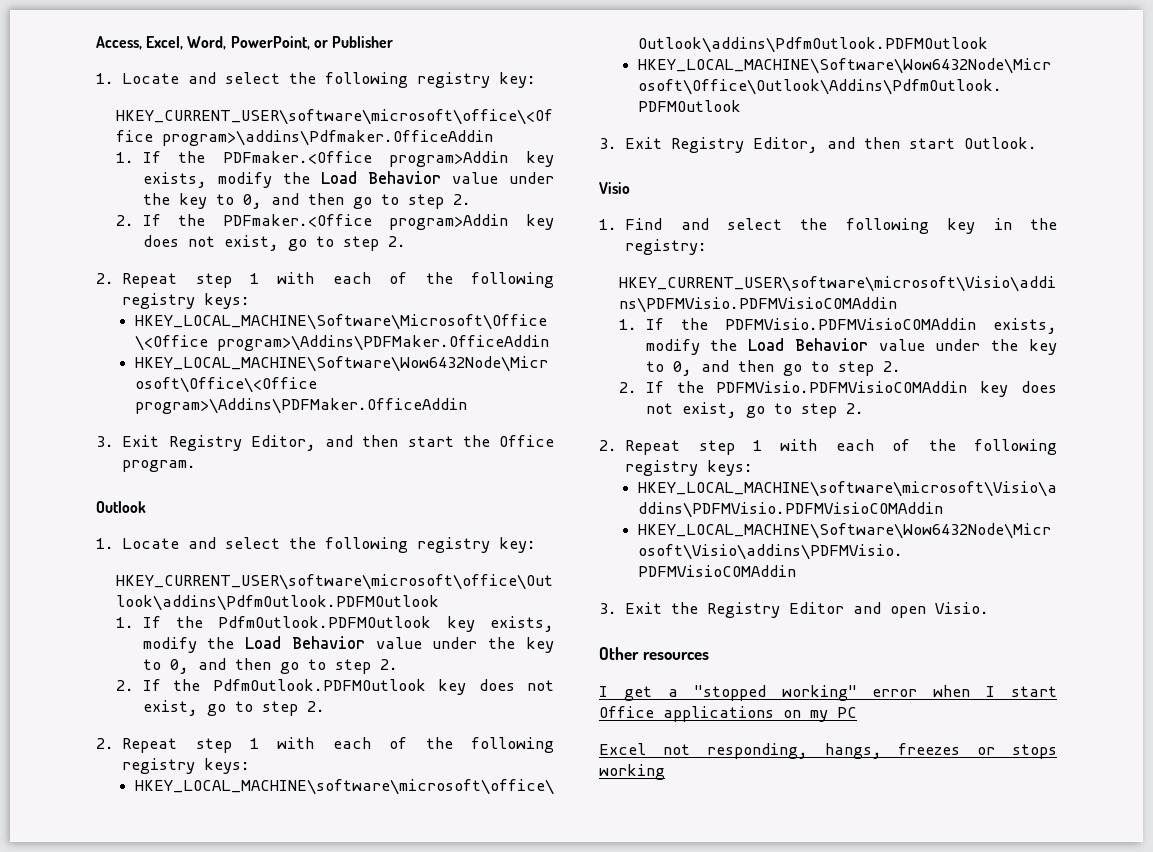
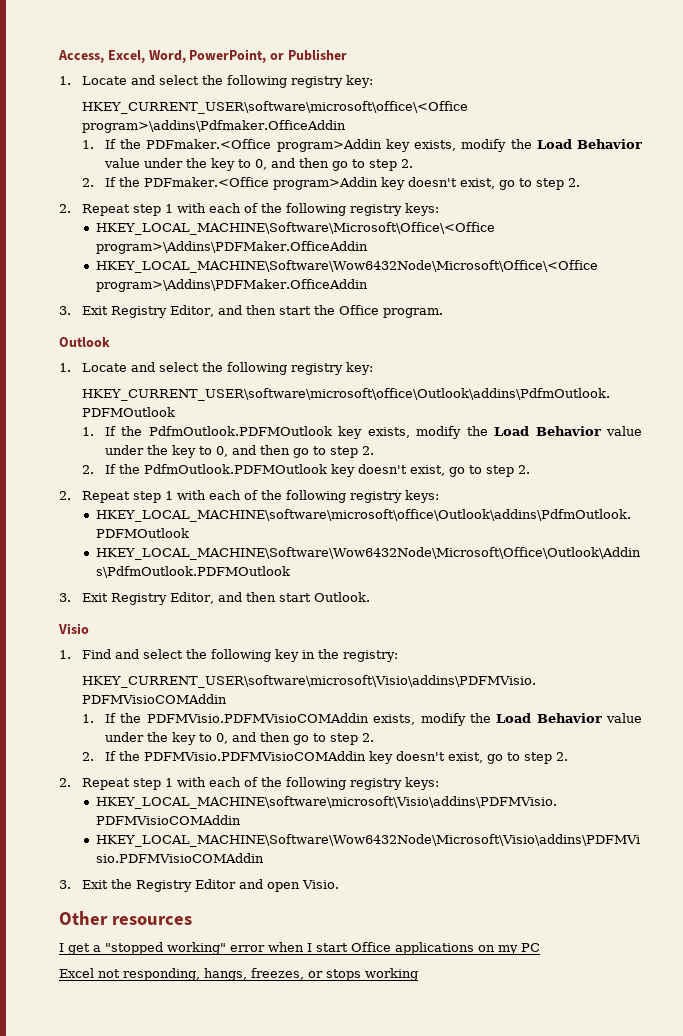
[142,235,215,247] does not -> [407,177,457,187] doesn't
[478,679,554,691] does not -> [357,464,407,474] doesn't
[1021,381,1057,393] [645,403,673,414] does not -> [395,751,445,761] doesn't
[898,743,961,755] freezes -> [251,968,304,980] freezes,

